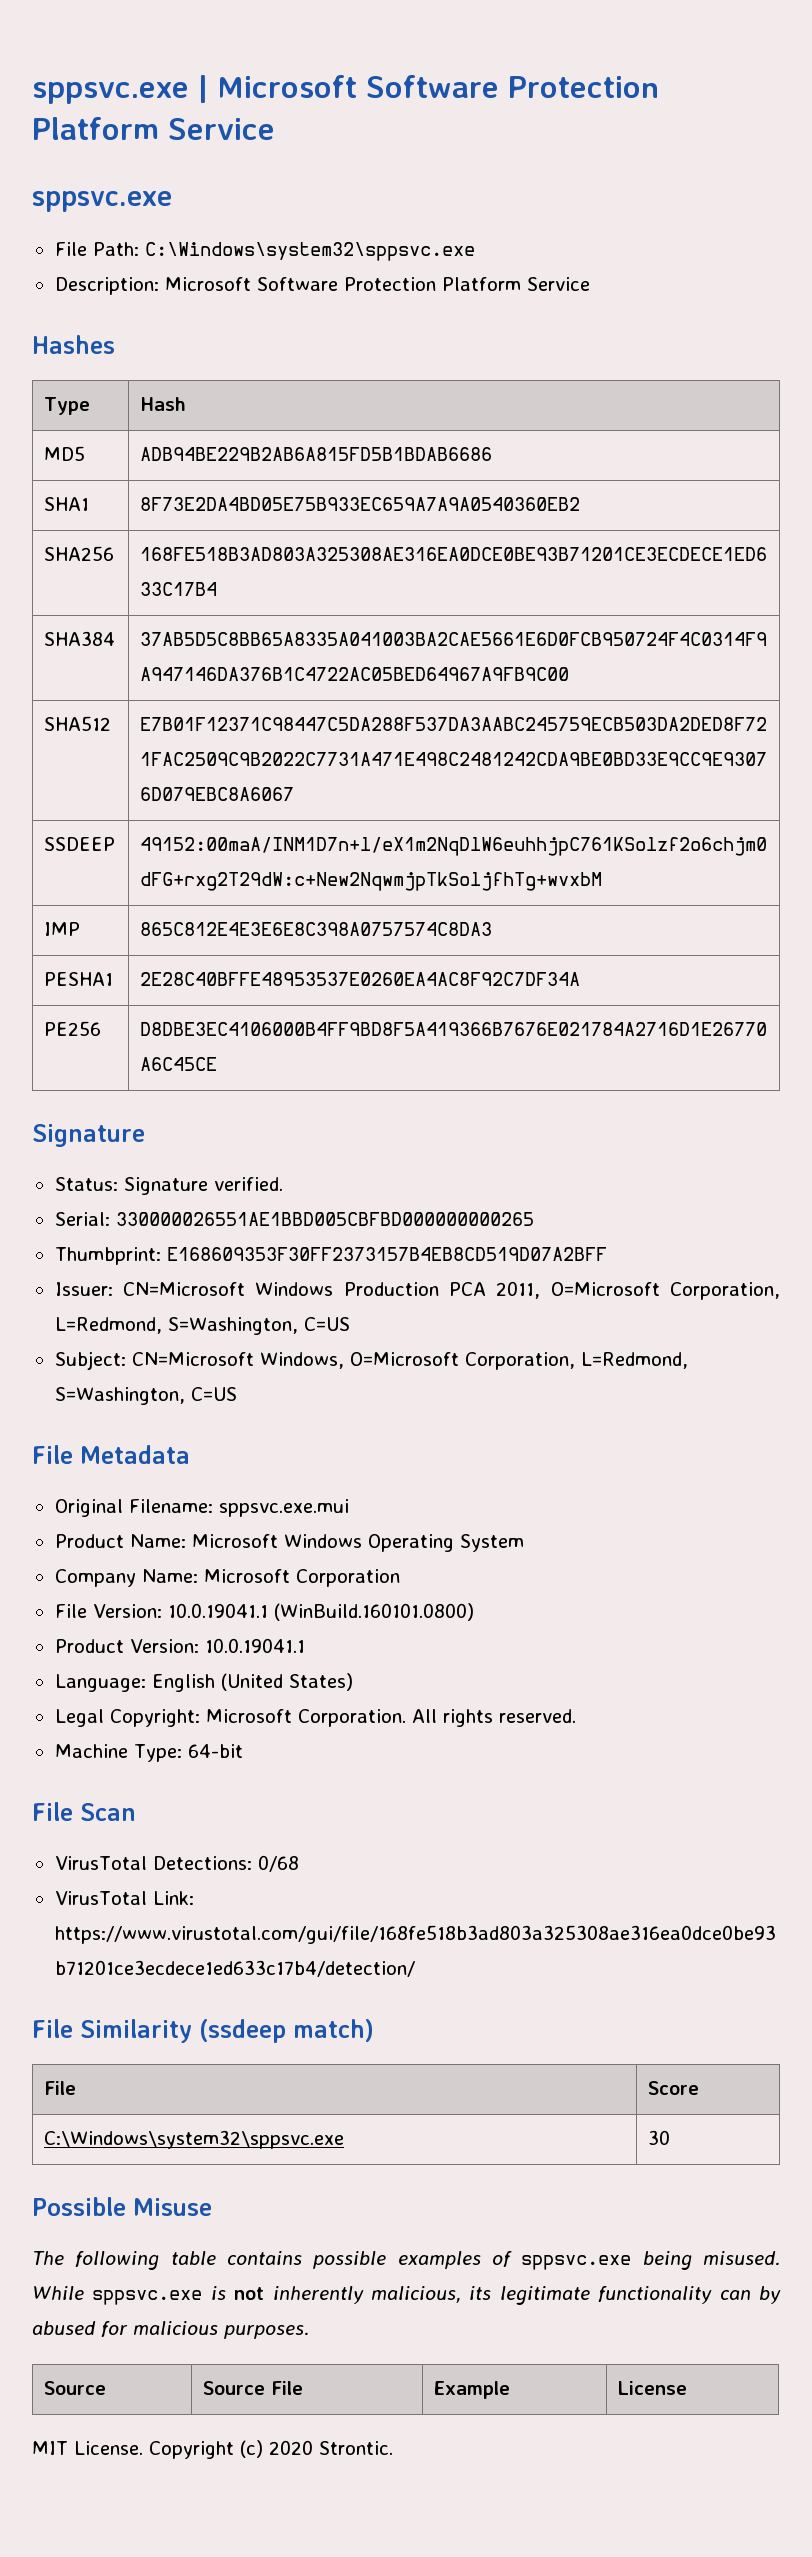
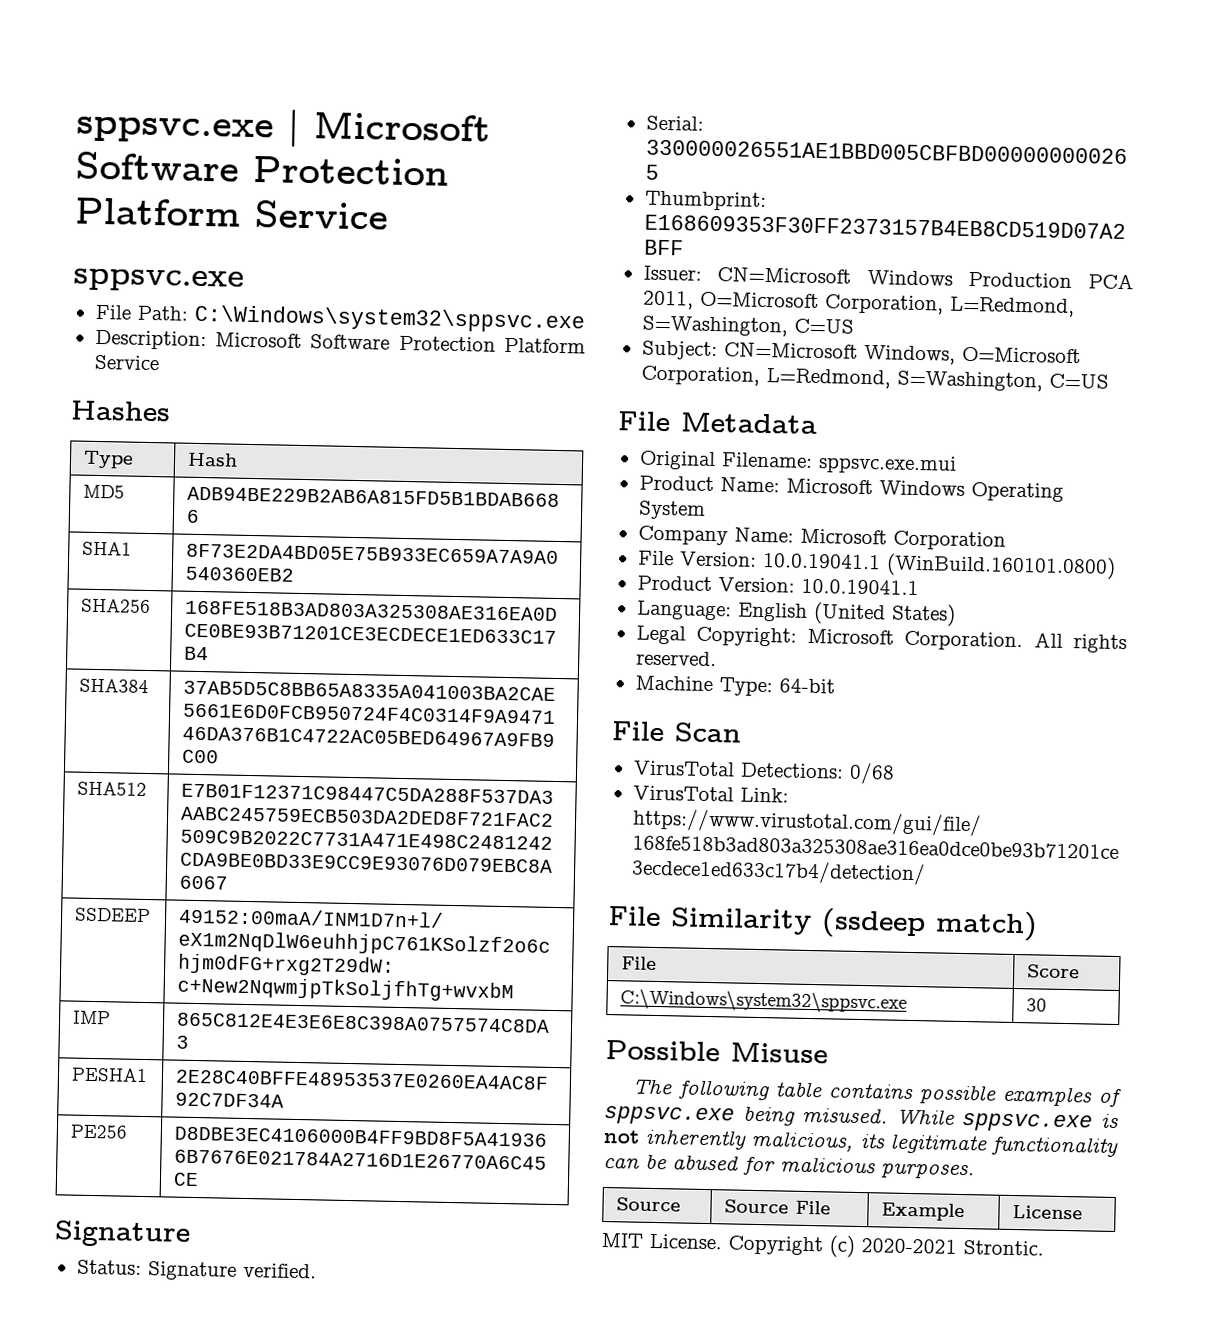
[758,2286,781,2304] by -> [645,1153,667,1170] be
[269,2440,313,2455] 2020 -> [861,1238,957,1254] 2020-2021

